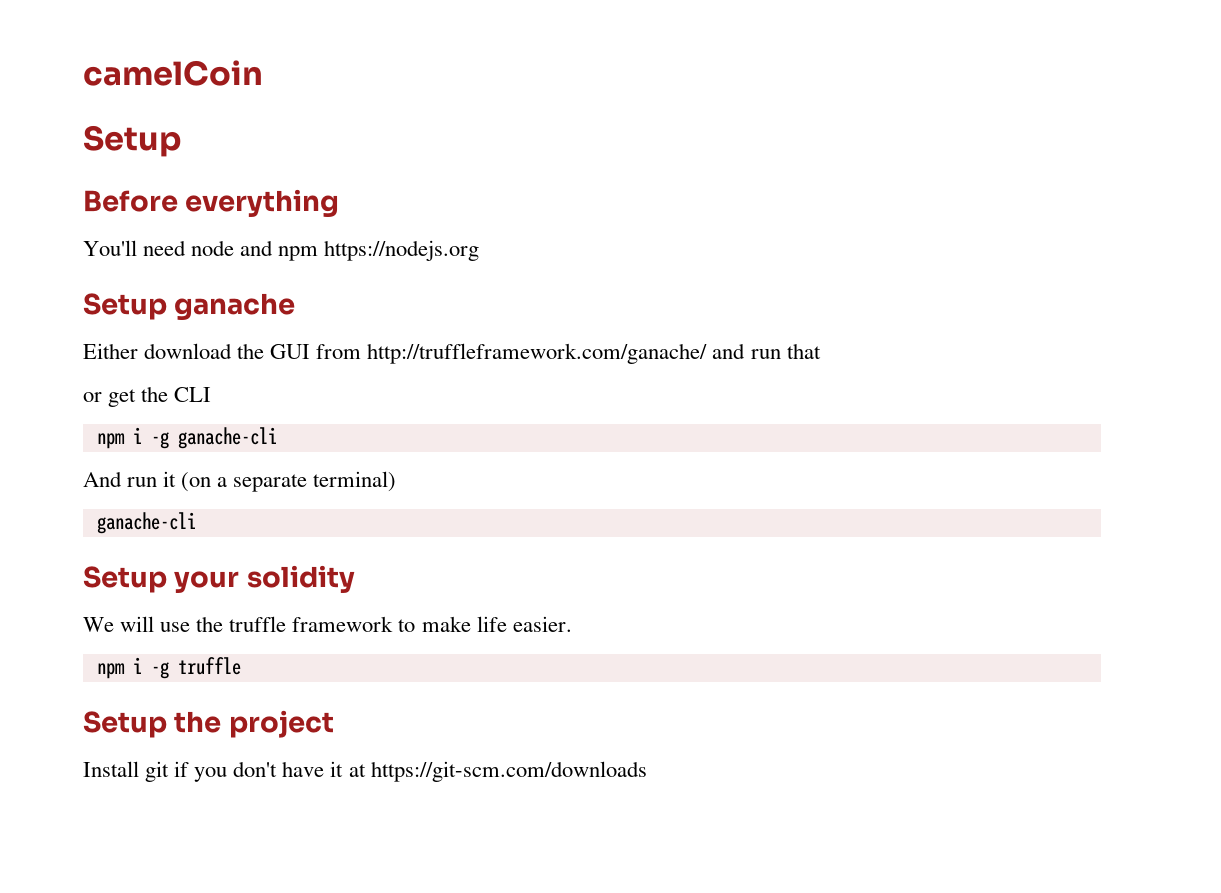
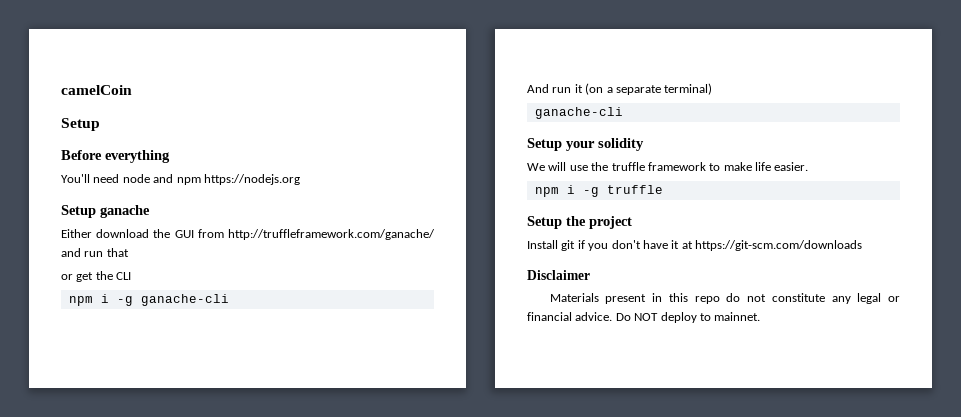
(647, 771) none -> [527,270,590,280] [549,293,900,304] [527,312,761,323] // Disclaimer // Materials present in this repo do not constitute any legal or financial advice. Do NOT deploy to mainnet.

